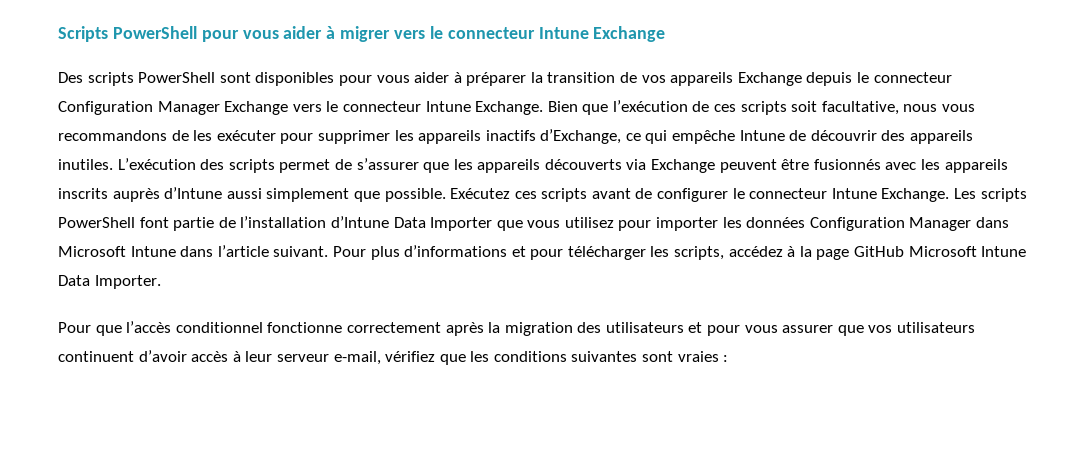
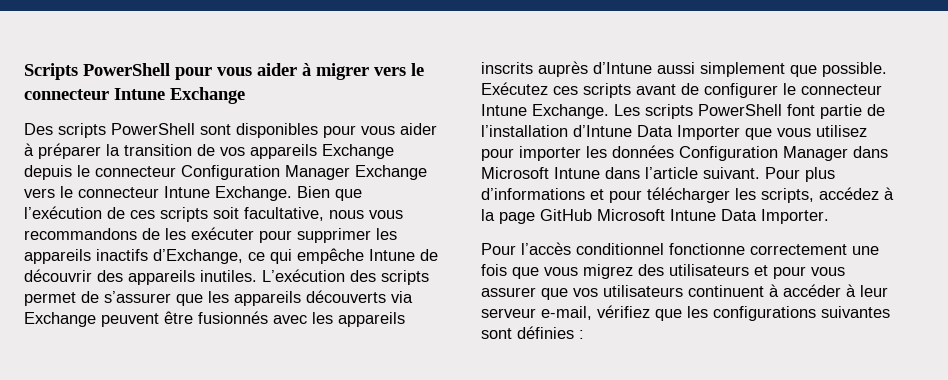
[95,325,122,336] que -> (516, 249) none
[445,322,573,336] après la migration -> [852,246,879,255] [481,264,633,279] une fois que vous migrez
[138,350,229,362] d’avoir accès -> [769,284,841,297] à accéder
[493,351,567,362] conditions -> [713,306,816,321] configurations
[677,351,719,362] vraies -> [517,326,574,339] définies

